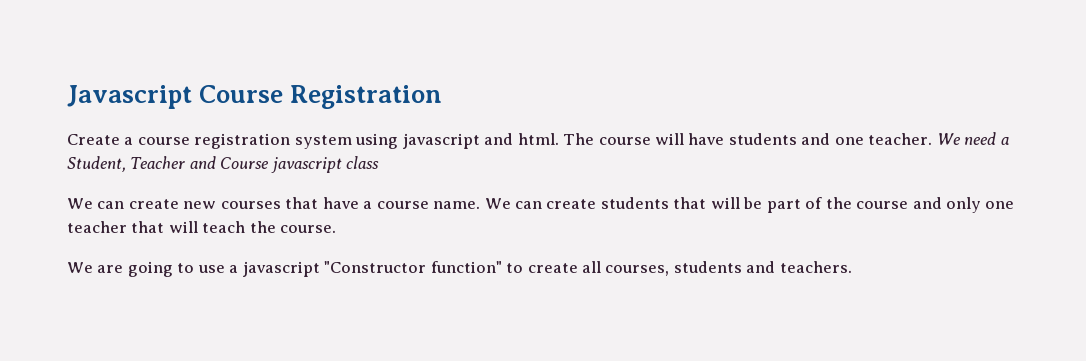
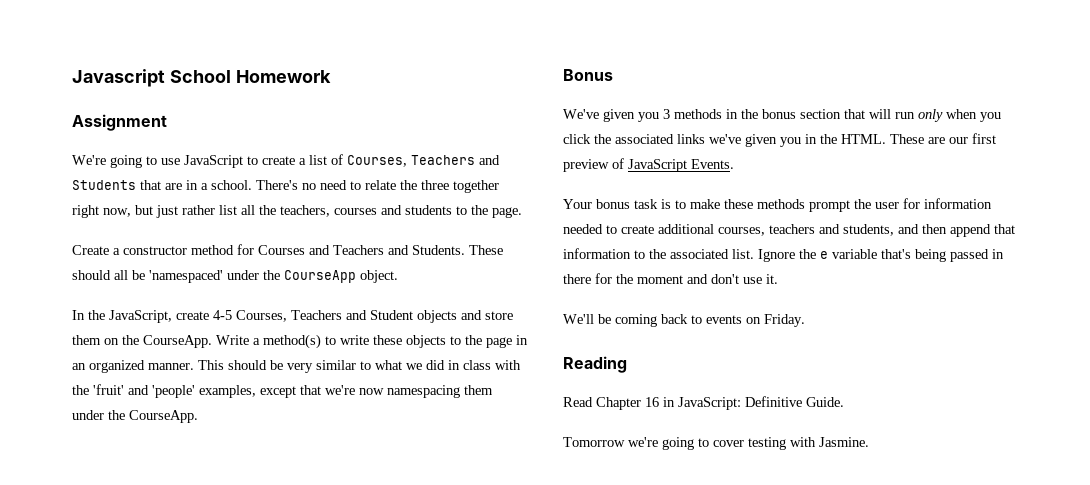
[199,85,443,109] [67,132,1009,149] [67,156,380,173] [67,197,1015,213] [67,221,337,233] [67,261,852,277] Course Registration // Create a course registration system using javascript and html. The course will have students and one teacher. We need a Student, Teacher and Course javascript class // We can create new courses that have a course name. We can create students that will be part of the course and only one teacher that will teach the course. // We are going to use a javascript "Constructor function" to create all courses, students and teachers. -> [169,70,331,83] [72,114,167,131] [72,154,500,168] [72,180,499,193] [72,205,522,218] [72,244,503,255] [72,270,398,283] [72,310,513,323] [72,334,528,349] [72,360,521,373] [72,384,493,398] [72,410,198,423] [563,69,613,81] [563,109,1001,122] [563,133,996,147] [563,158,734,172] [563,198,992,212] [563,224,1015,237] [563,248,1004,262] [563,273,778,284] [563,314,805,327] [563,356,627,373] [563,396,844,410] [563,437,869,450] School Homework // Assignment // We're going to use JavaScript to create a list of Courses, Teachers and Students that are in a school. There's no need to relate the three together right now, but just rather list all the teachers, courses and students to the page. // Create a constructor method for Courses and Teachers and Students. These should all be 'namespaced' under the CourseApp object. // In the JavaScript, create 4-5 Courses, Teachers and Student objects and store them on the CourseApp. Write a method(s) to write these objects to the page in an organized manner. This should be very similar to what we did in class with the 'fruit' and 'people' examples, except that we're now namespacing them under the CourseApp. // Bonus // We've given you 3 methods in the bonus section that will run only when you click the associated links we've given you in the HTML. These are our first preview of JavaScript Events. // Your bonus task is to make these methods prompt the user for information needed to create additional courses, teachers and students, and then append that information to the associated list. Ignore the e variable that's being passed in there for the moment and don't use it. // We'll be coming back to events on Friday. // Reading // Read Chapter 16 in JavaScript: Definitive Guide. // Tomorrow we're going to cover testing with Jasmine.

